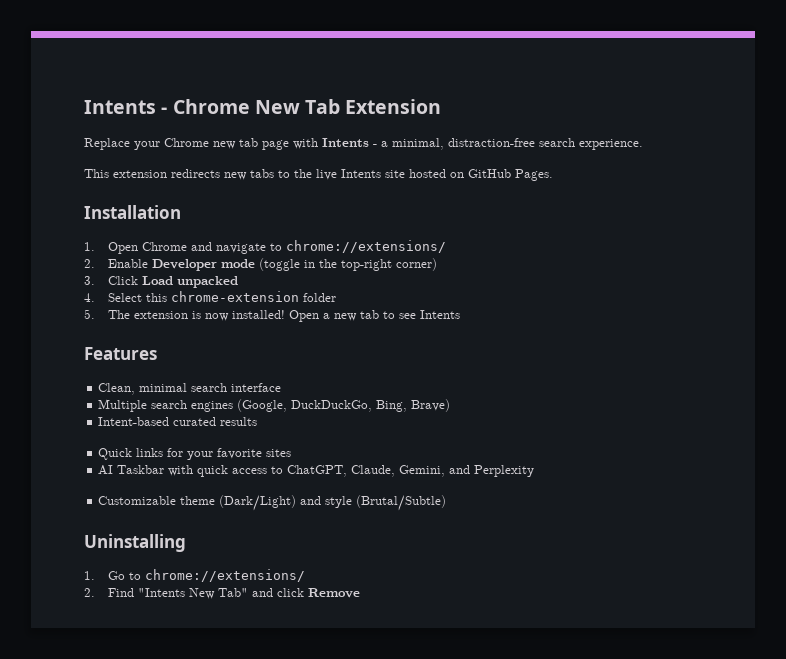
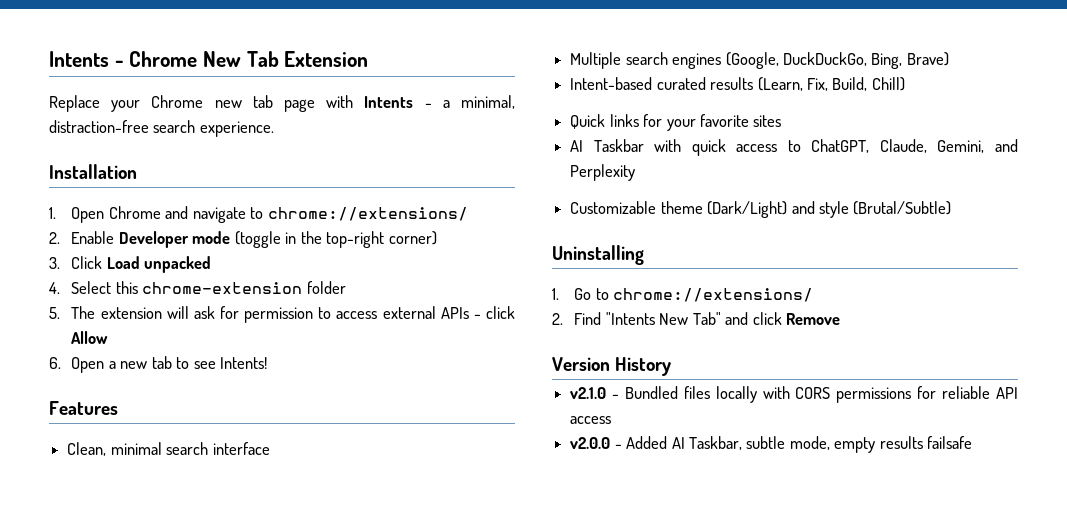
[84,169,553,181] // This extension redirects new tabs to the live Intents site hosted on GitHub Pages. -> (274, 129) none
[192,310,286,321] is now installed! -> [166,306,515,323] [71,331,109,344] [49,357,61,369] will ask for permission to access external APIs - click Allow // 6.
[420,310,461,319] Intents -> [220,357,268,369] Intents!
(258, 421) none -> [757,77,905,91] (Learn, Fix, Build, Chill)
(361, 593) none -> [552,357,672,376] [570,386,1018,403] [570,416,612,424] [570,436,973,453] // Version History // v2.1.0 - Bundled files locally with CORS permissions for reliable API access // v2.0.0 - Added AI Taskbar, subtle mode, empty results failsafe

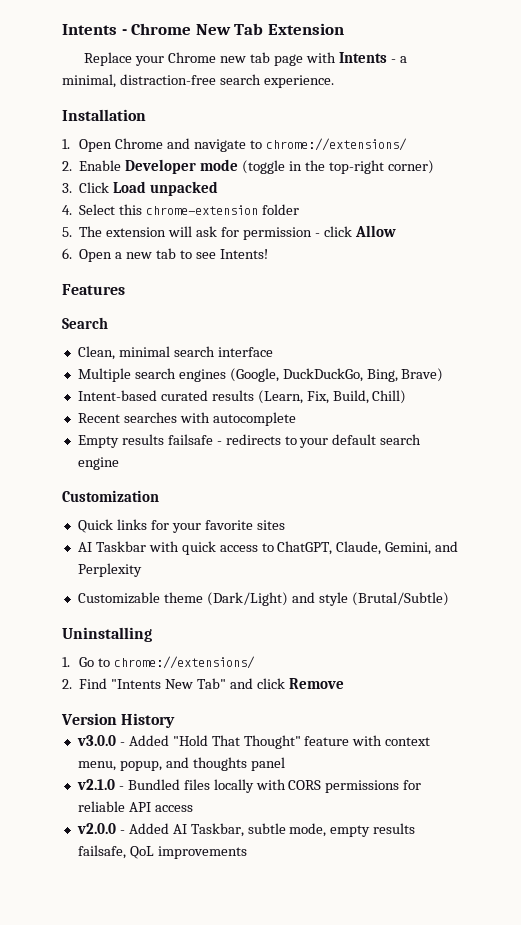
[318,306,469,319] to access external APIs -> (312, 233) none
(118, 408) none -> [62,317,108,329] // Search
(905, 84) none -> [77,412,296,426] [77,434,422,448] [77,457,119,470] [62,490,159,502] // Recent searches with autocomplete // Empty results failsafe - redirects to your default search engine // Customization
(672, 366) none -> [76,735,431,749] [77,757,285,771] // v3.0.0 - Added "Hold That Thought" feature with context menu, popup, and thoughts panel
[927,436,973,449] failsafe -> [77,845,247,859] failsafe, QoL improvements

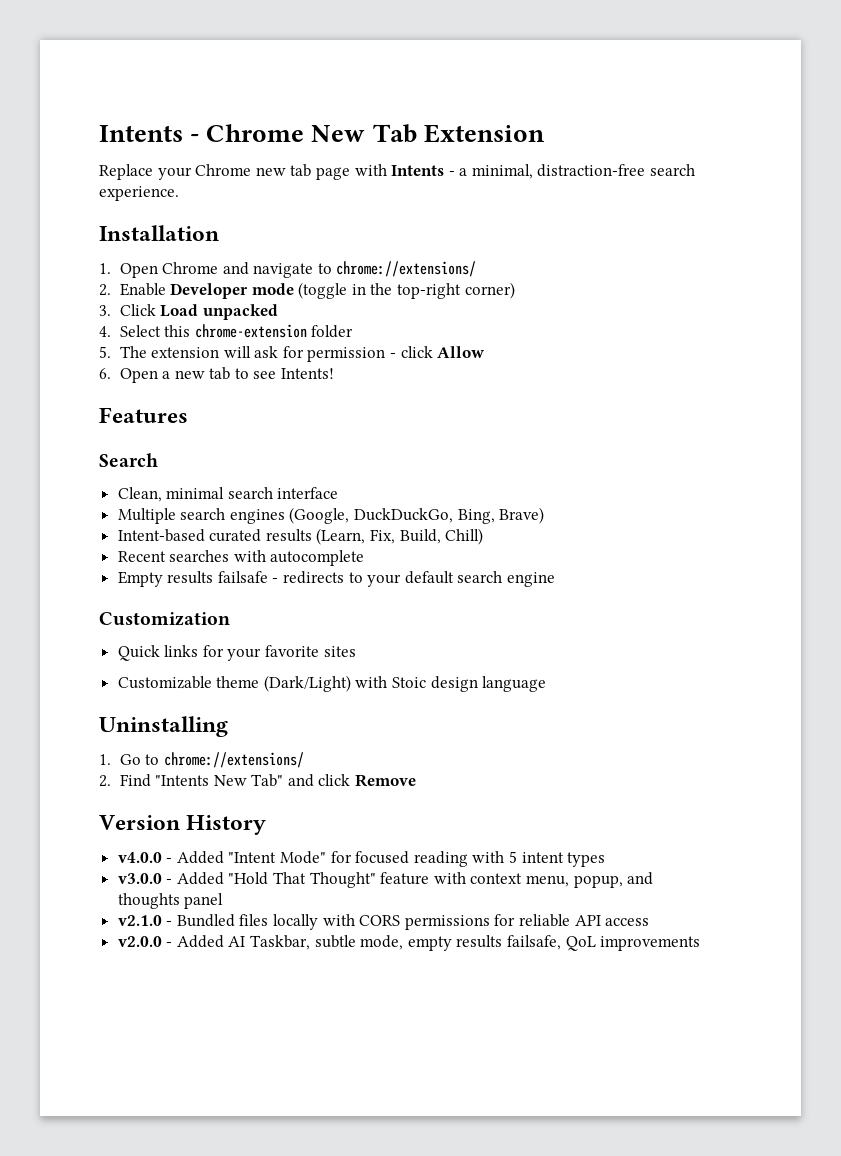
[77,541,459,555] [77,563,142,577] // AI Taskbar with quick access to ChatGPT, Claude, Gemini, and Perplexity -> (356, 651) none
[291,592,449,606] and style (Brutal/Subtle) -> [355,676,547,692] with Stoic design language
(176, 720) none -> [117,851,606,867] // v4.0.0 - Added "Intent Mode" for focused reading with 5 intent types

